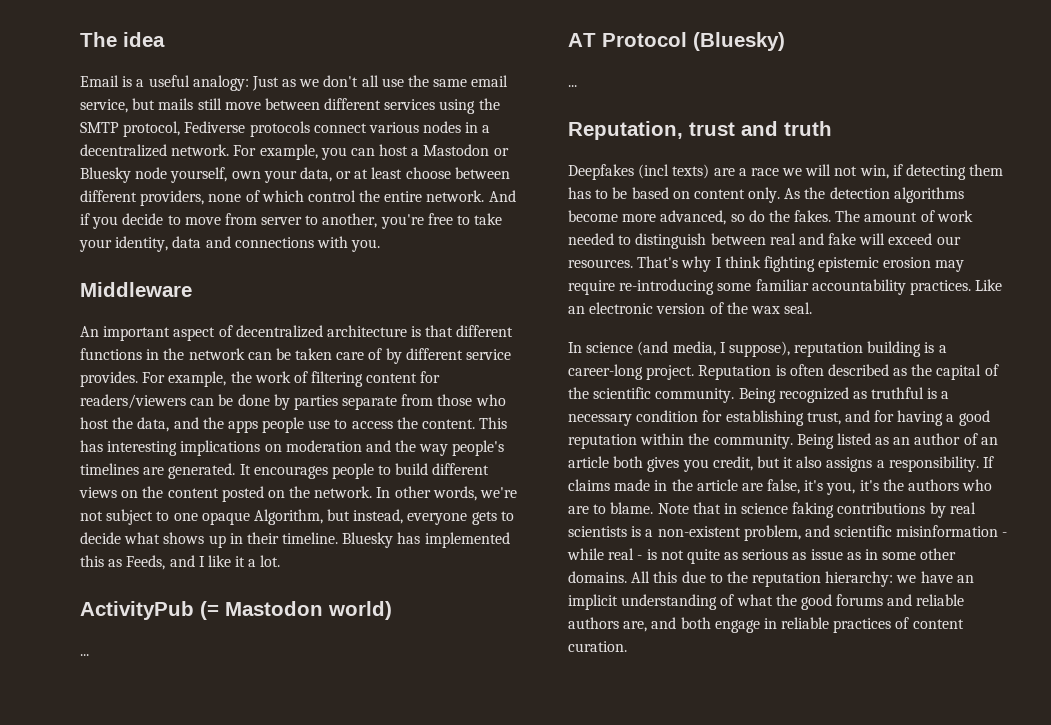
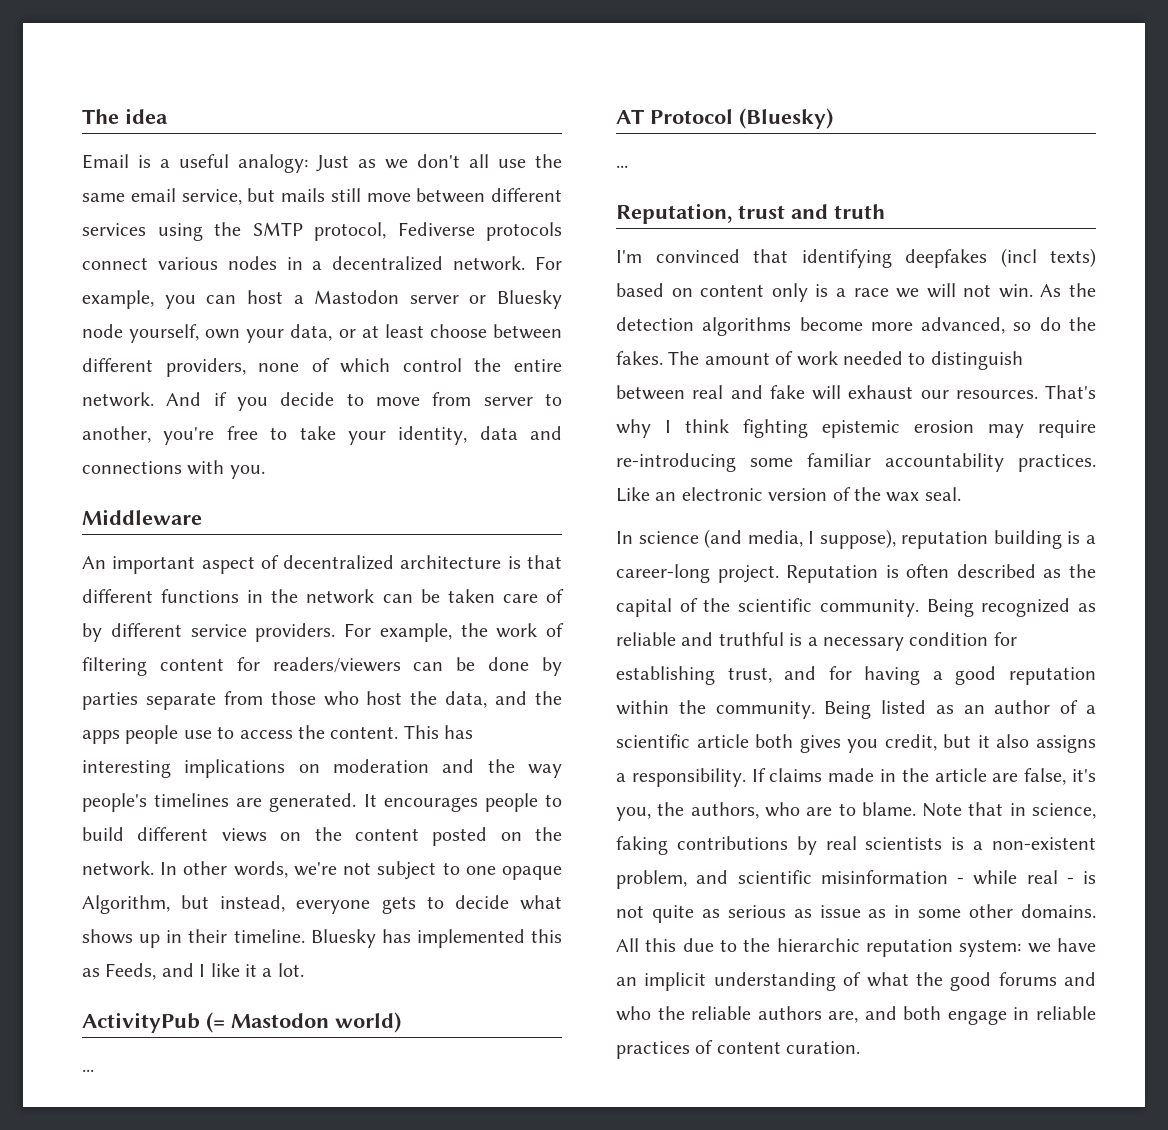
(490, 150) none -> [409,295,459,304] server
[80,371,138,387] provides. -> [255,623,336,642] providers.
[568,164,735,180] Deepfakes (incl texts) are -> [616,248,1096,268] [616,283,829,302] I'm convinced that identifying deepfakes (incl texts) based on content only is
[859,164,1004,180] [568,187,781,203] win, if detecting them has to be based on content only. -> [998,284,1033,298] win.
[888,233,933,245] exceed -> [848,385,914,399] exhaust
(867, 395) none -> [616,632,714,646] reliable and
[980,437,998,445] an -> [1086,705,1096,714] [616,734,690,748] a scientific
[859,479,960,491] it's the authors -> [657,802,759,819] the authors,
[741,503,789,514] science -> [1032,803,1096,819] science,
[752,571,894,587] reputation hierarchy: -> [776,938,1022,957] hierarchic reputation system:
(913, 600) none -> [616,1006,685,1021] who the

